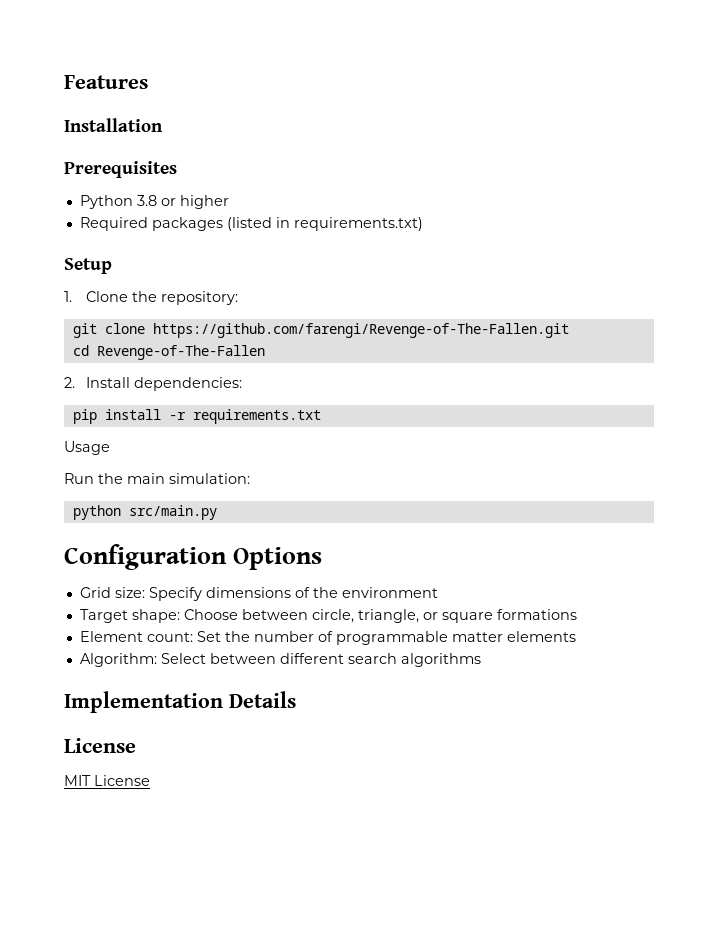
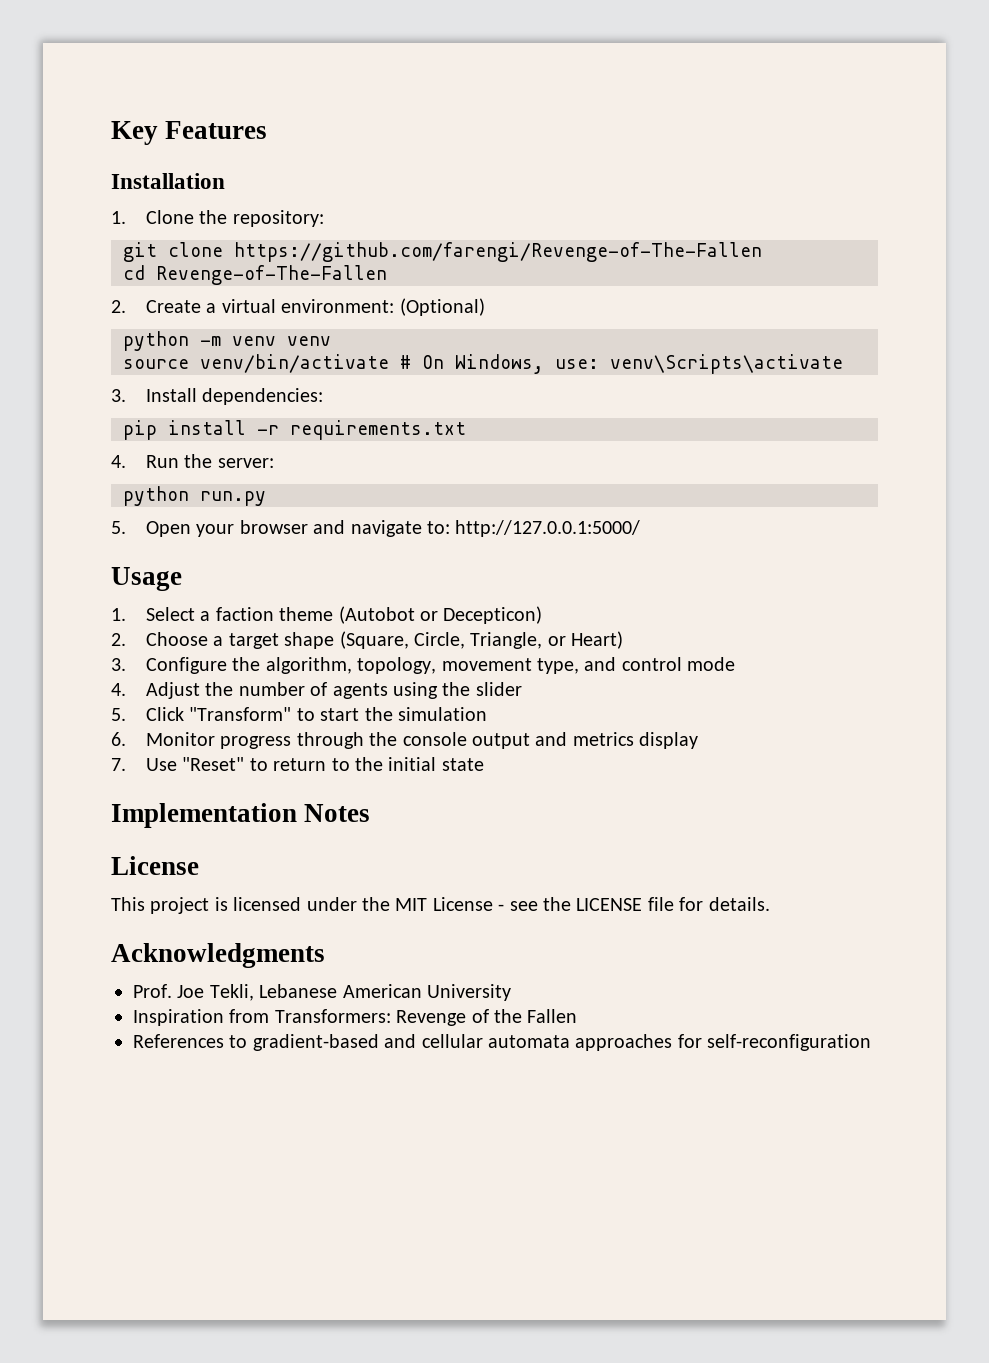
(64, 82) none -> [111,121,158,145] Key
[64,161,177,178] [79,195,229,209] [79,217,423,231] [64,258,112,274] // Prerequisites // Python 3.8 or higher // Required packages (listed in requirements.txt) // Setup -> (225, 181) none
[152,323,569,338] https://github.com/farengi/Revenge-of-The-Fallen.git -> [234,242,762,262] https://github.com/farengi/Revenge-of-The-Fallen
(75, 382) none -> [146,298,485,316] [123,331,331,351] [123,354,843,374] [111,389,126,402] Create a virtual environment: (Optional) // python -m venv venv // source venv/bin/activate # On Windows, use: venv\Scripts\activate // 3.
[64,441,110,455] [64,473,250,484] [72,505,217,520] [64,544,322,570] [79,587,438,601] [79,609,577,623] [79,631,576,645] [79,653,481,667] Usage // Run the main simulation: // python src/main.py // Configuration Options // Grid size: Specify dimensions of the environment // Target shape: Choose between circle, triangle, or square formations // Element count: Set the number of programmable matter elements // Algorithm: Select between different search algorithms -> [111,454,274,468] [123,486,266,506] [111,520,641,537] [111,567,182,591] [111,606,543,624] [111,631,624,649] [111,657,736,674] [111,682,522,699] [111,707,488,721] [111,732,699,749] [111,757,484,771] 4. Run the server: // python run.py // 5. Open your browser and navigate to: http://127.0.0.1:5000/ // Usage // 1. Select a faction theme (Autobot or Decepticon) // 2. Choose a target shape (Square, Circle, Triangle, or Heart) // 3. Configure the algorithm, topology, movement type, and control mode // 4. Adjust the number of agents using the slider // 5. Click "Transform" to start the simulation // 6. Monitor progress through the console output and metrics display // 7. Use "Reset" to return to the initial state
[229,691,296,708] Details -> [304,804,371,822] Notes
[64,775,150,786] MIT License -> [111,897,770,914] [111,943,325,968] [133,984,511,1001] [133,1009,578,1026] [133,1034,872,1051] This project is licensed under the MIT License - see the LICENSE file for details. // Acknowledgments // Prof. Joe Tekli, Lebanese American University // Inspiration from Transformers: Revenge of the Fallen // References to gradient-based and cellular automata approaches for self-reconfiguration

